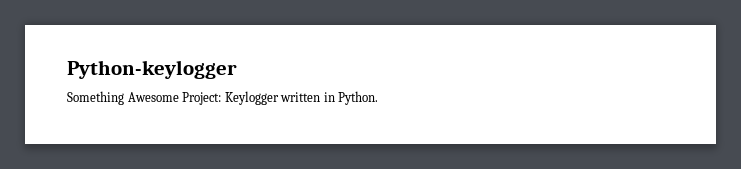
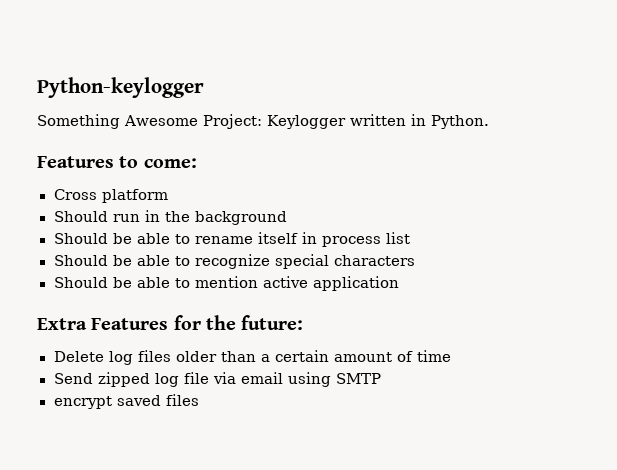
(379, 98) none -> [37,156,197,168] [53,189,168,203] [53,210,287,225] [53,232,410,247] [53,254,415,269] [53,276,399,291] [37,315,304,330] [53,350,451,365] [53,372,381,387] [53,394,199,409] // Features to come: // Cross platform // Should run in the background // Should be able to rename itself in process list // Should be able to recognize special characters // Should be able to mention active application // Extra Features for the future: // Delete log files older than a certain amount of time // Send zipped log file via email using SMTP // encrypt saved files

